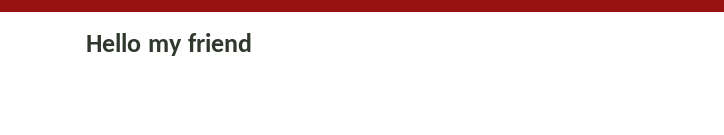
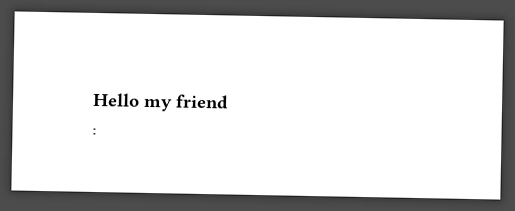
(253, 42) none -> [92,127,97,135] // :

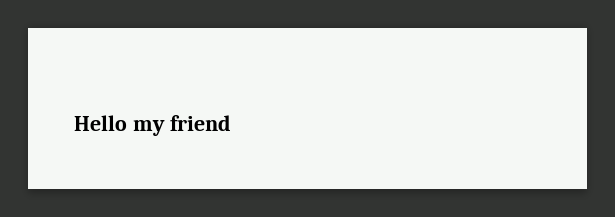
[92,127,97,135] // : -> (231, 123) none

